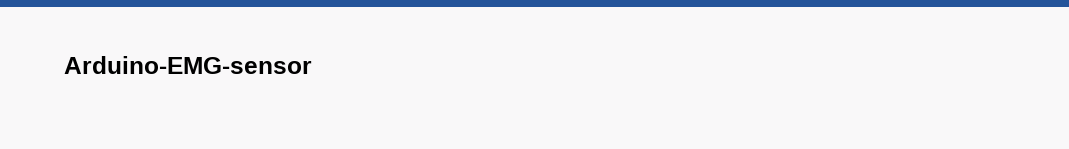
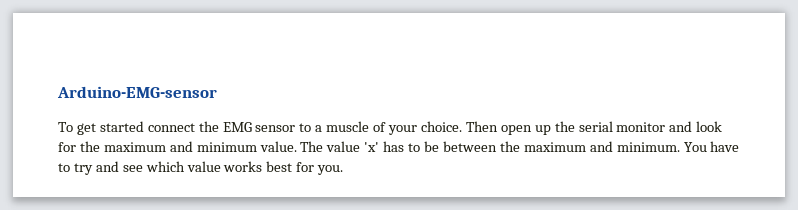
(312, 65) none -> [58,121,723,135] [58,141,740,152] [58,161,344,175] // To get started connect the EMG sensor to a muscle of your choice. Then open up the serial monitor and look for the maximum and minimum value. The value 'x' has to be between the maximum and minimum. You have to try and see which value works best for you.

